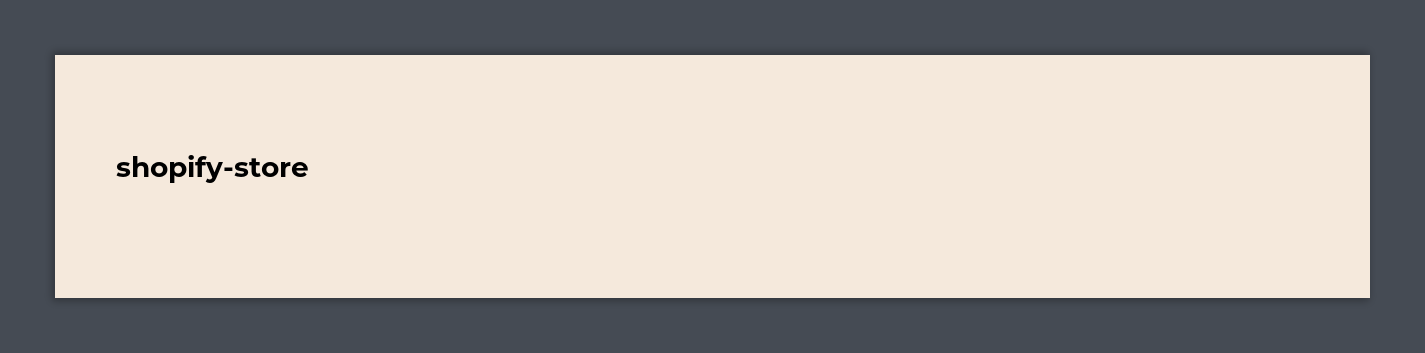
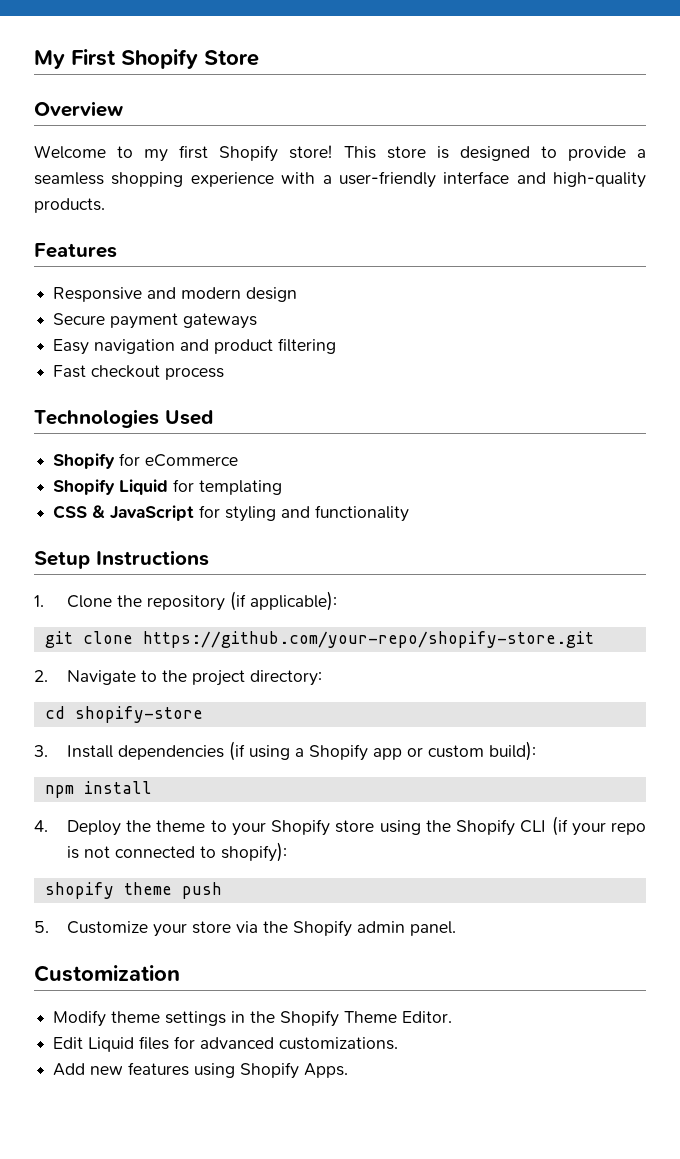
[116,155,309,183] shopify-store -> [34,49,259,69] [34,101,123,117] [34,145,646,162] [34,171,646,188] [34,198,105,213] [34,243,117,258] [53,287,298,302] [53,313,258,329] [53,338,337,355] [53,365,225,380] [34,409,213,428] [53,453,239,469] [53,479,283,495] [53,505,410,522] [34,550,209,569] [34,591,338,611] [44,631,594,648] [34,670,323,686] [44,706,203,723] [34,741,537,761] [44,781,152,798] [34,816,646,836] [67,842,288,862] [44,882,222,899] [34,920,457,937] [34,965,180,982] [53,1010,453,1027] [53,1036,399,1052] [53,1062,349,1079] My First Shopify Store // Overview // Welcome to my first Shopify store! This store is designed to provide a seamless shopping experience with a user-friendly interface and high-quality products. // Features // Responsive and modern design // Secure payment gateways // Easy navigation and product filtering // Fast checkout process // Technologies Used // Shopify for eCommerce // Shopify Liquid for templating // CSS & JavaScript for styling and functionality // Setup Instructions // 1. Clone the repository (if applicable): // git clone https://github.com/your-repo/shopify-store.git // 2. Navigate to the project directory: // cd shopify-store // 3. Install dependencies (if using a Shopify app or custom build): // npm install // 4. Deploy the theme to your Shopify store using the Shopify CLI (if your repo is not connected to shopify): // shopify theme push // 5. Customize your store via the Shopify admin panel. // Customization // Modify theme settings in the Shopify Theme Editor. // Edit Liquid files for advanced customizations. // Add new features using Shopify Apps.

